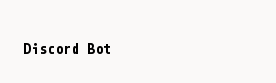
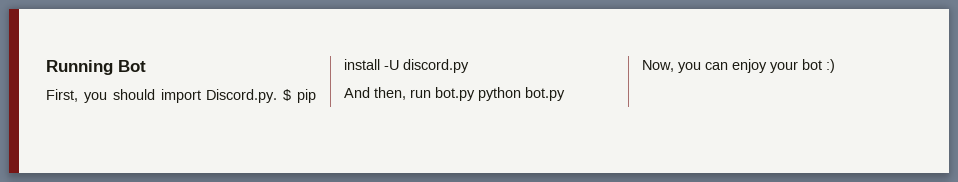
[23,43,79,54] Discord -> [46,60,113,75] Running
(111, 48) none -> [46,89,316,103] [344,59,469,73] [344,87,565,101] [642,59,835,73] // First, you should import Discord.py. $ pip install -U discord.py // And then, run bot.py python bot.py // Now, you can enjoy your bot :)

